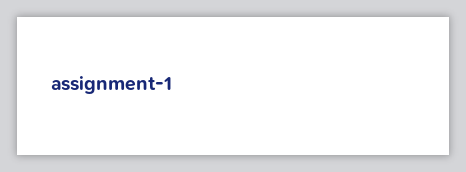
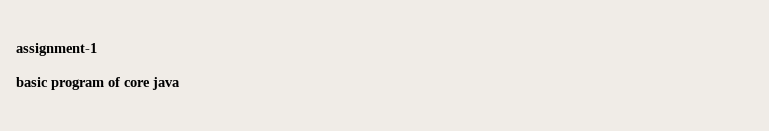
(172, 85) none -> [16,77,180,90] // basic program of core java

